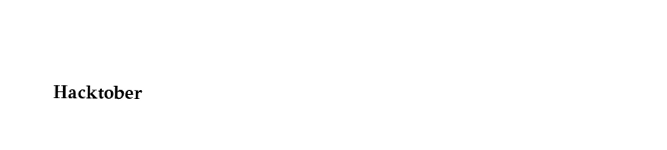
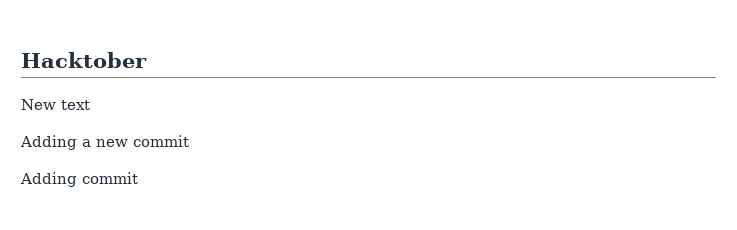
(143, 93) none -> [21,99,90,110] [20,135,189,150] [20,172,138,187] // New text // Adding a new commit // Adding commit

